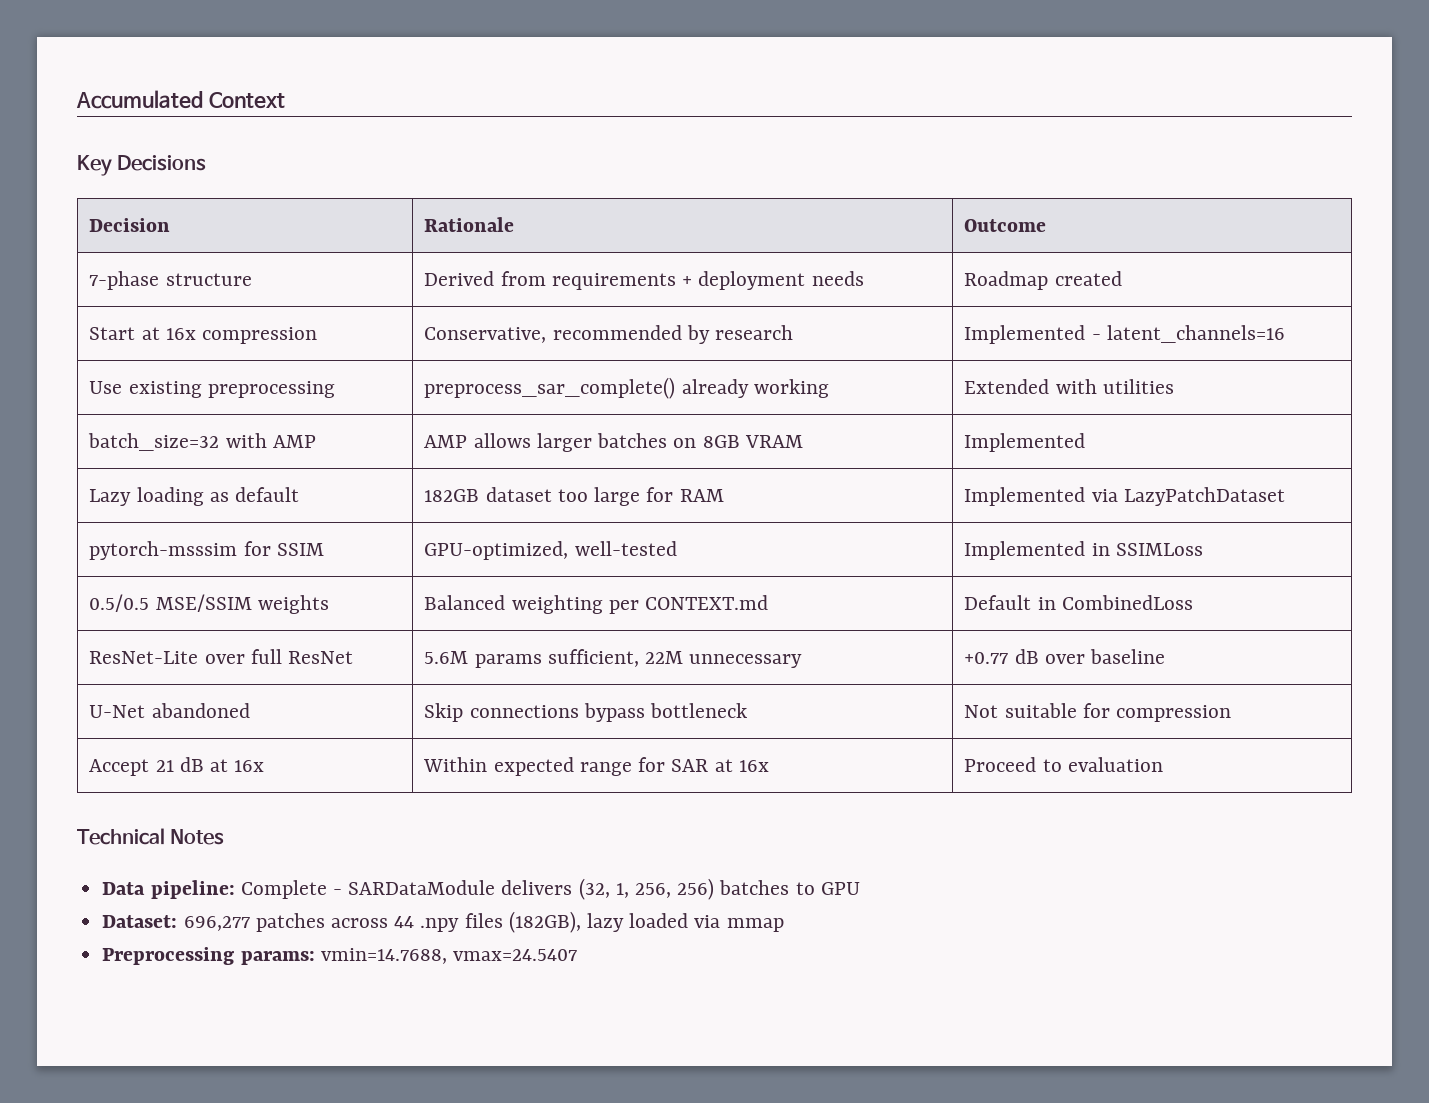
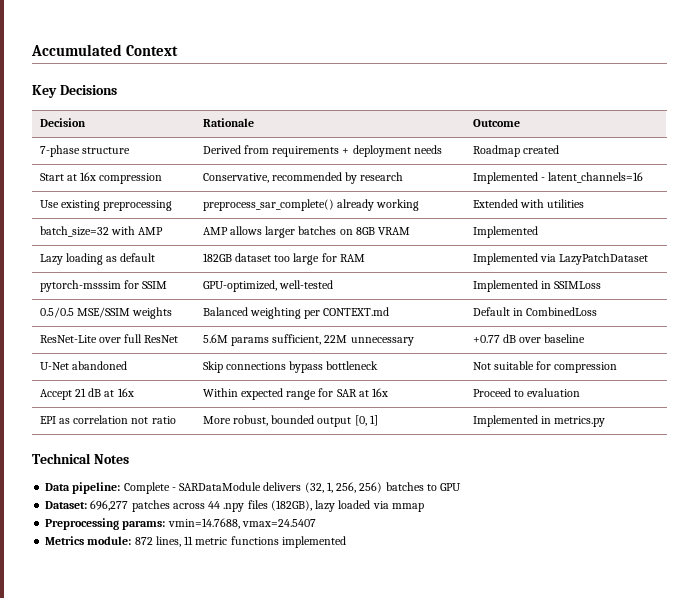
(1163, 764) none -> [39,415,176,424] [202,415,378,427] [472,415,606,427] // EPI as correlation not ratio | More robust, bounded output [0, 1] | Implemented in metrics.py
(577, 955) none -> [45,536,346,548] // Metrics module: 872 lines, 11 metric functions implemented

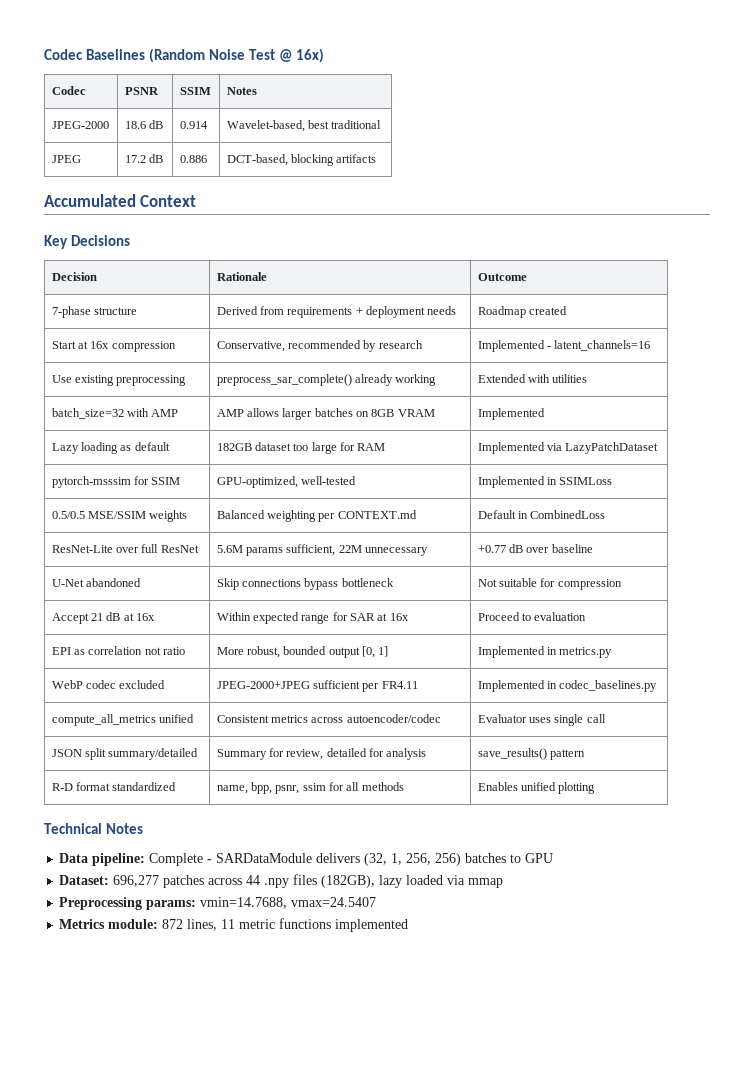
(31, 50) none -> [44,48,325,63] [51,86,86,95] [124,87,159,95] [179,87,211,95] [226,87,257,95] [51,121,109,129] [124,120,163,129] [179,121,208,129] [226,120,382,132] [51,155,81,163] [124,154,163,163] [179,155,207,163] [226,154,377,166] Codec Baselines (Random Noise Test @ 16x) // Codec | PSNR | SSIM | Notes // JPEG-2000 | 18.6 dB | 0.914 | Wavelet-based, best traditional // JPEG | 17.2 dB | 0.886 | DCT-based, blocking artifacts //
(606, 421) none -> [51,680,166,689] [216,680,418,692] [477,680,658,692] [51,714,194,726] [216,714,441,723] [477,714,606,726] [51,748,199,760] [216,748,427,760] [477,748,585,760] [51,782,177,791] [216,782,404,794] [477,782,596,794] // WebP codec excluded | JPEG-2000+JPEG sufficient per FR4.11 | Implemented in codec_baselines.py // compute_all_metrics unified | Consistent metrics across autoencoder/codec | Evaluator uses single call // JSON split summary/detailed | Summary for review, detailed for analysis | save_results() pattern // R-D format standardized | name, bpp, psnr, ssim for all methods | Enables unified plotting

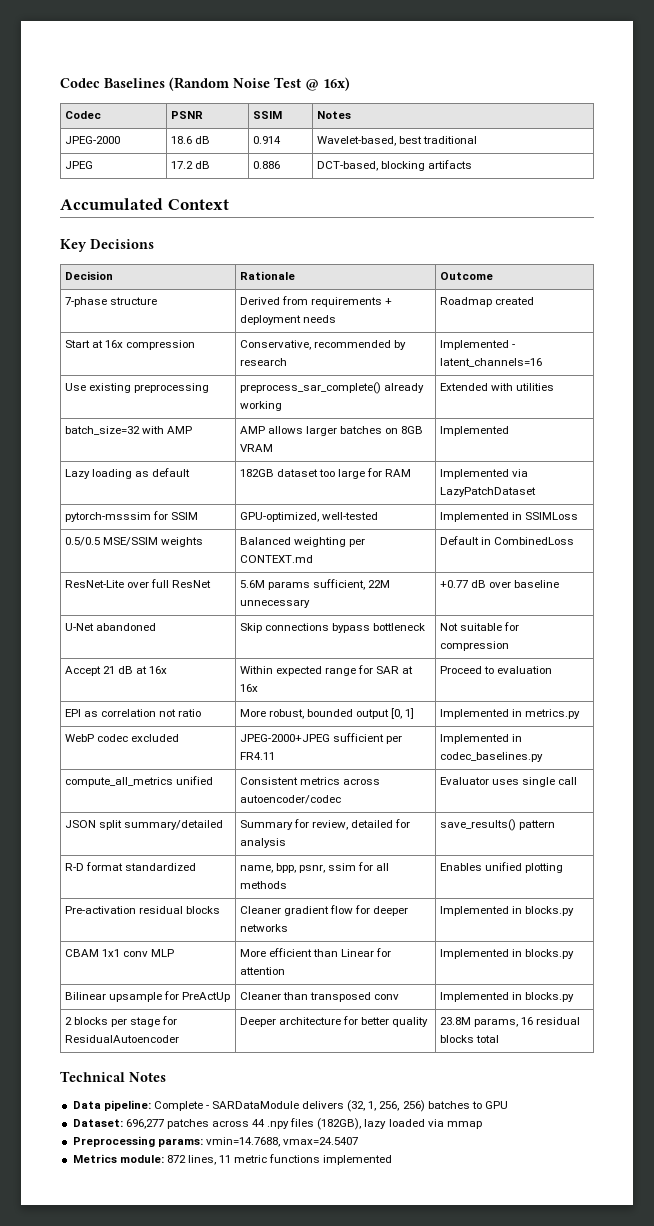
(596, 788) none -> [64,906,220,914] [239,905,409,916] [239,924,288,932] [439,906,574,916] [64,949,175,957] [239,948,392,957] [239,967,285,975] [439,949,574,959] [64,991,231,1002] [239,992,400,1002] [439,992,574,1002] [64,1016,178,1027] [64,1035,179,1043] [239,1016,429,1027] [439,1017,581,1027] [439,1035,499,1043] // Pre-activation residual blocks | Cleaner gradient flow for deeper networks | Implemented in blocks.py // CBAM 1x1 conv MLP | More efficient than Linear for attention | Implemented in blocks.py // Bilinear upsample for PreActUp | Cleaner than transposed conv | Implemented in blocks.py // 2 blocks per stage for ResidualAutoencoder | Deeper architecture for better quality | 23.8M params, 16 residual blocks total

